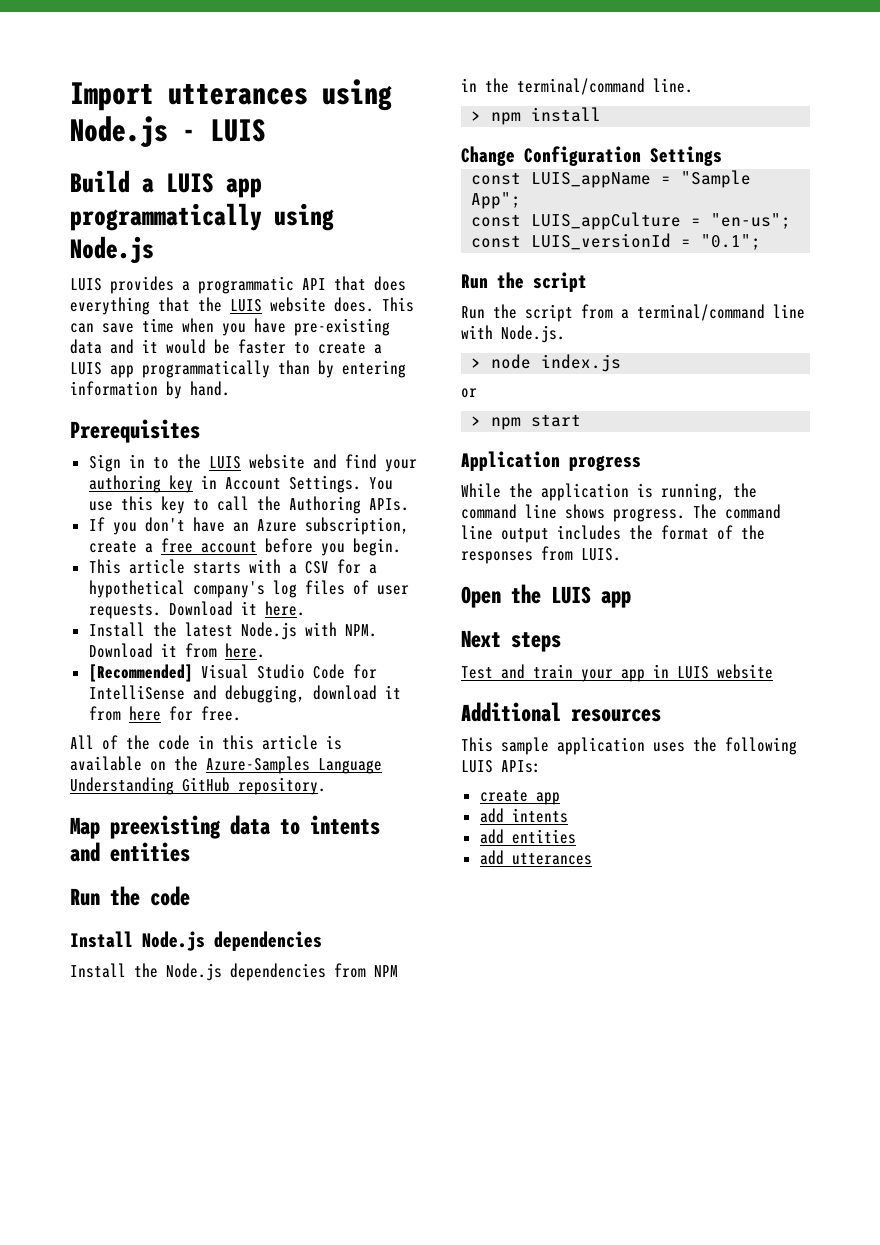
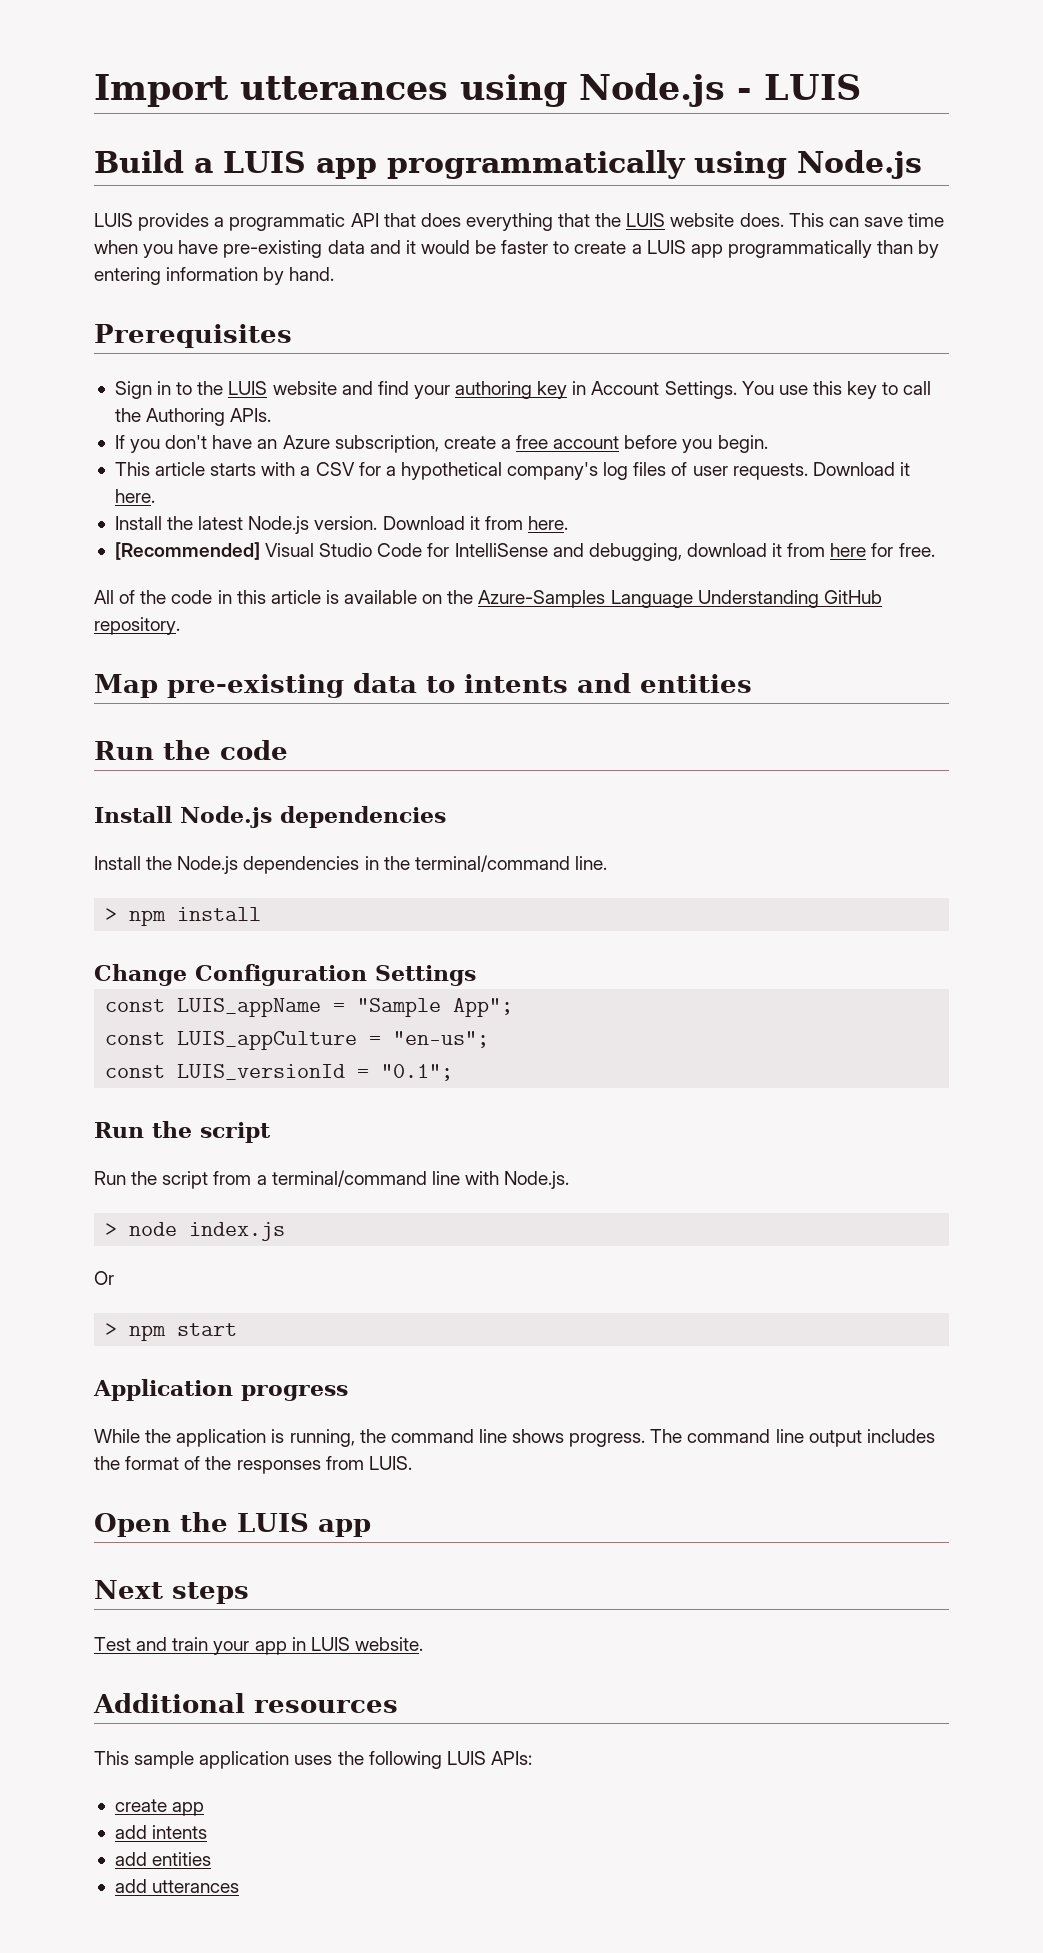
[304,622,377,637] with NPM. -> [314,516,378,530] version.
[110,815,221,839] preexisting -> [167,674,344,698] pre-existing
[334,963,398,978] from NPM -> (360, 865) none
[461,388,477,398] or -> [94,1271,114,1285] Or
[717,664,773,679] website -> [354,1637,423,1651] website.

